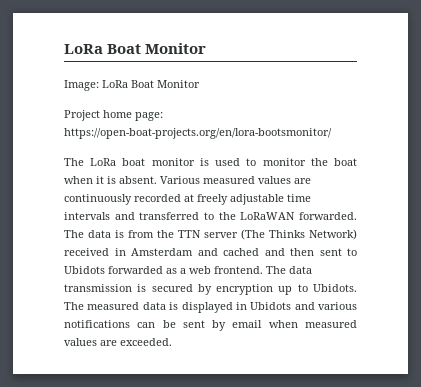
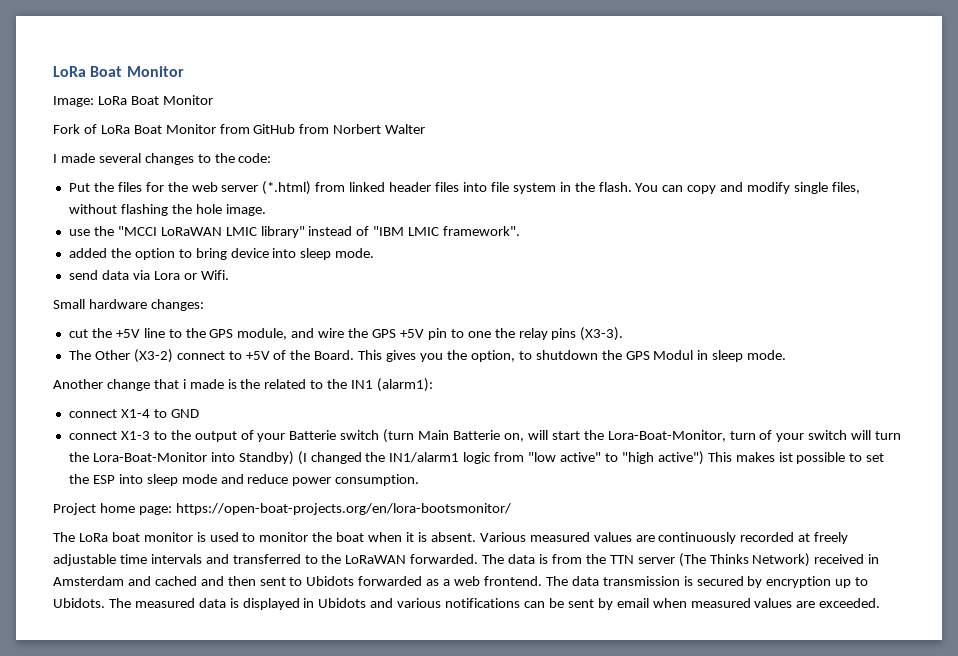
(200, 84) none -> [53,124,426,134] [53,153,272,165] [68,181,860,195] [68,204,266,216] [68,226,521,238] [68,248,375,260] [68,270,229,280] [53,299,204,311] [68,327,624,341] [68,349,787,363] [53,378,434,392] [68,409,199,418] [68,429,902,443] [68,451,885,465] [68,474,420,486] // Fork of LoRa Boat Monitor from GitHub from Norbert Walter // I made several changes to the code: // Put the files for the web server (*.html) from linked header files into file system in the flash. You can copy and modify single files, without flashing the hole image. // use the "MCCI LoRaWAN LMIC library" instead of "IBM LMIC framework". // added the option to bring device into sleep mode. // send data via Lora or Wifi. // Small hardware changes: // cut the +5V line to the GPS module, and wire the GPS +5V pin to one the relay pins (X3-3). // The Other (X3-2) connect to +5V of the Board. This gives you the option, to shutdown the GPS Modul in sleep mode. // Another change that i made is the related to the IN1 (alarm1): // connect X1-4 to GND // connect X1-3 to the output of your Batterie switch (turn Main Batterie on, will start the Lora-Boat-Monitor, turn of your switch will turn the Lora-Boat-Monitor into Standby) (I changed the IN1/alarm1 logic from "low active" to "high active") This makes ist possible to set the ESP into sleep mode and reduce power consumption.

